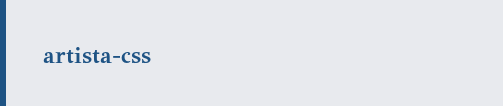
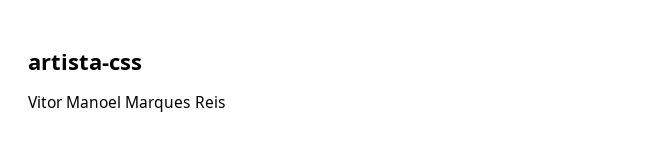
(151, 55) none -> [28,96,225,112] // Vitor Manoel Marques Reis

